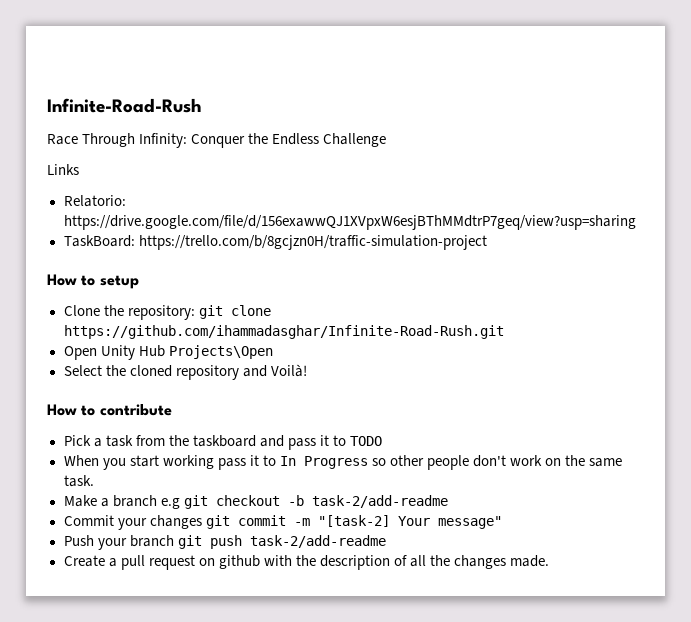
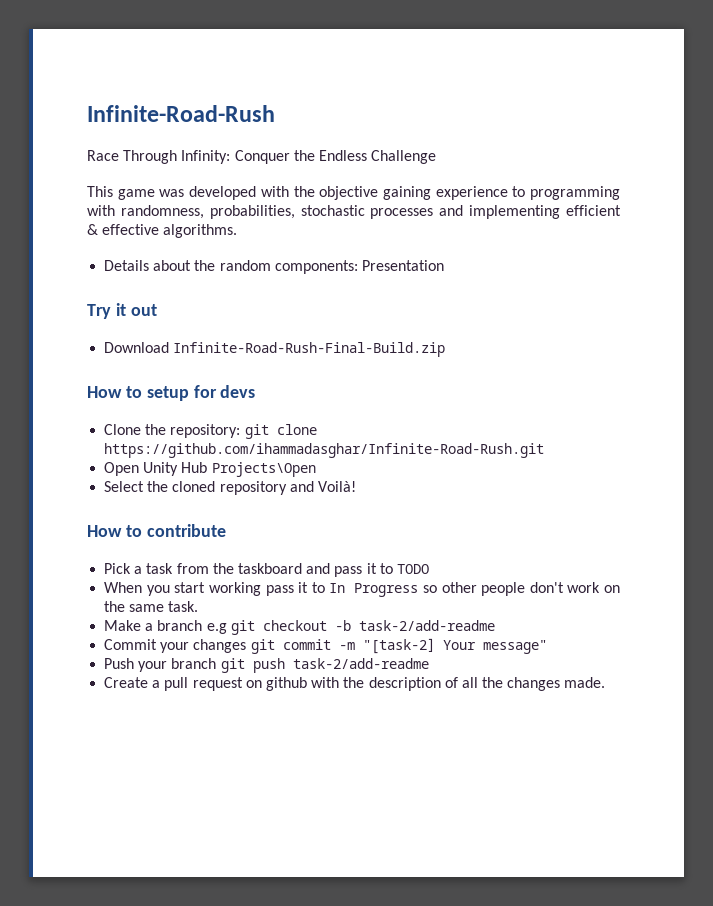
[47,164,79,175] [63,195,126,207] [63,215,636,230] [63,235,487,250] Links // Relatorio: https://drive.google.com/file/d/156exawwQJ1XVpxW6esjBThMMdtrP7geq/view?usp=sharing // TaskBoard: https://trello.com/b/8gcjzn0H/traffic-simulation-project -> [87,186,620,200] [87,205,621,219] [87,224,238,238] [104,260,444,274] [87,303,157,319] [104,342,446,357] This game was developed with the objective gaining experience to programming with randomness, probabilities, stochastic processes and implementing efficient & effective algorithms. // Details about the random components: Presentation // Try it out // Download Infinite-Road-Rush-Final-Build.zip
(139, 282) none -> [193,385,256,398] for devs

